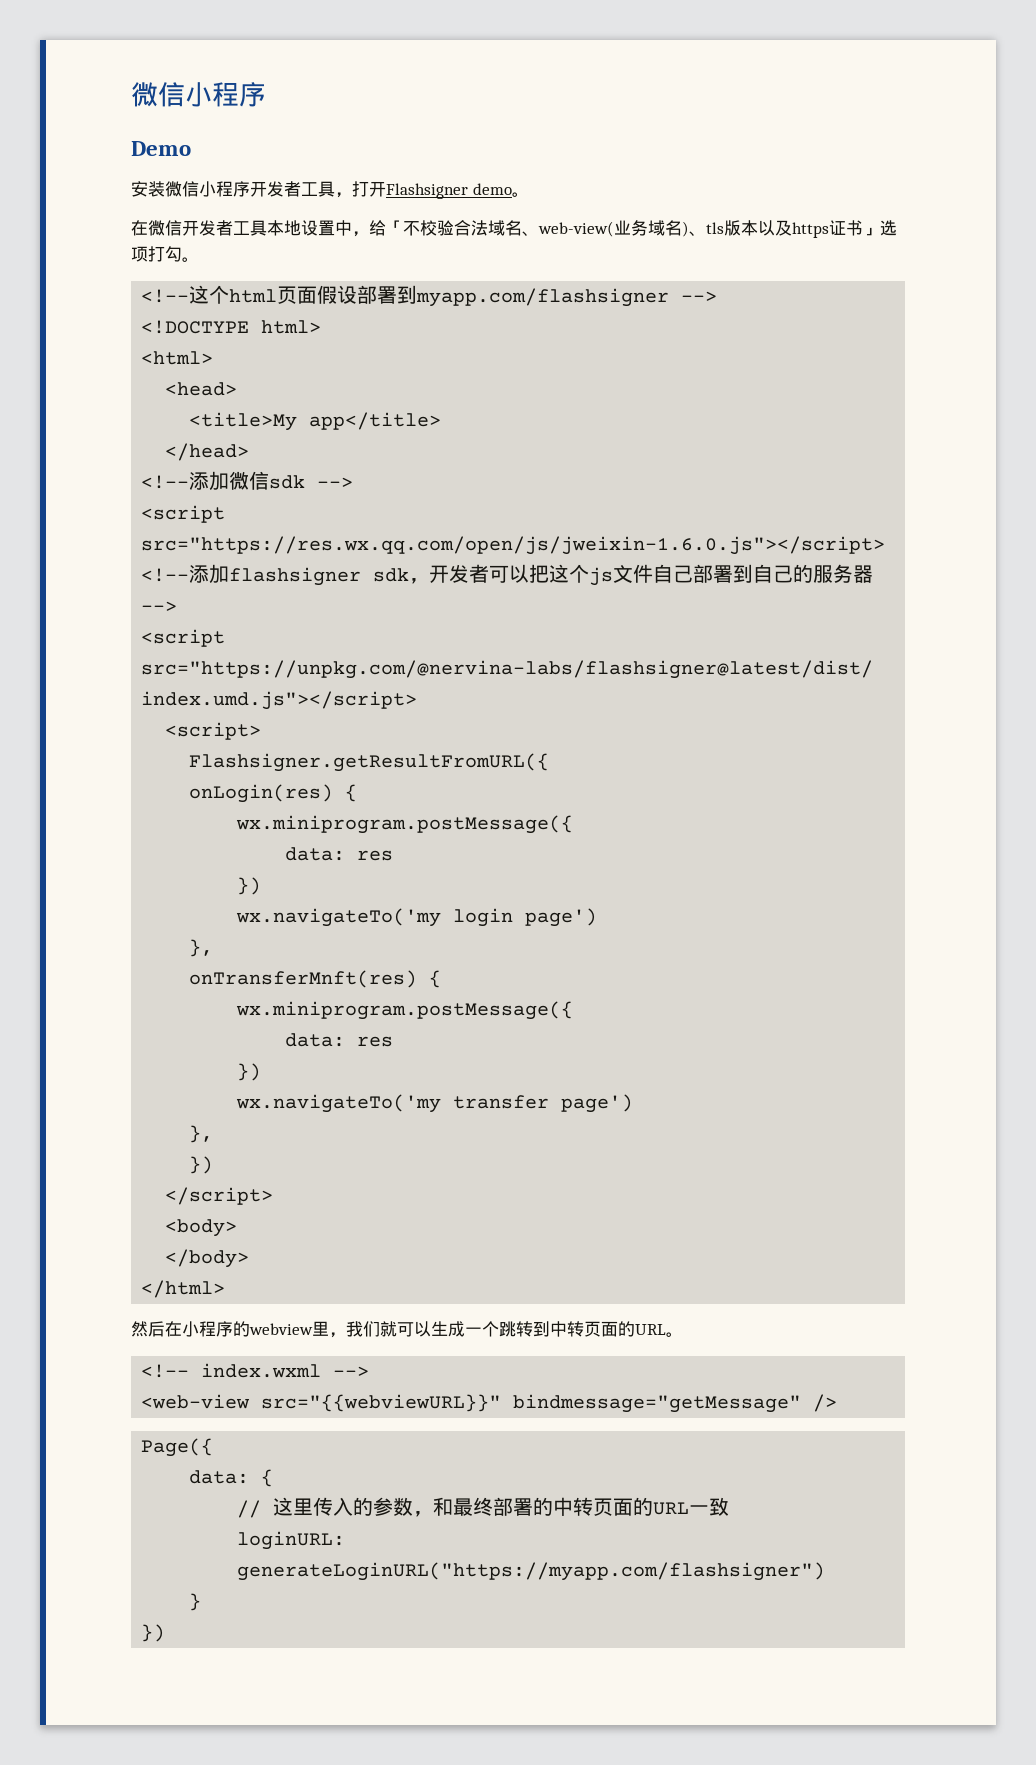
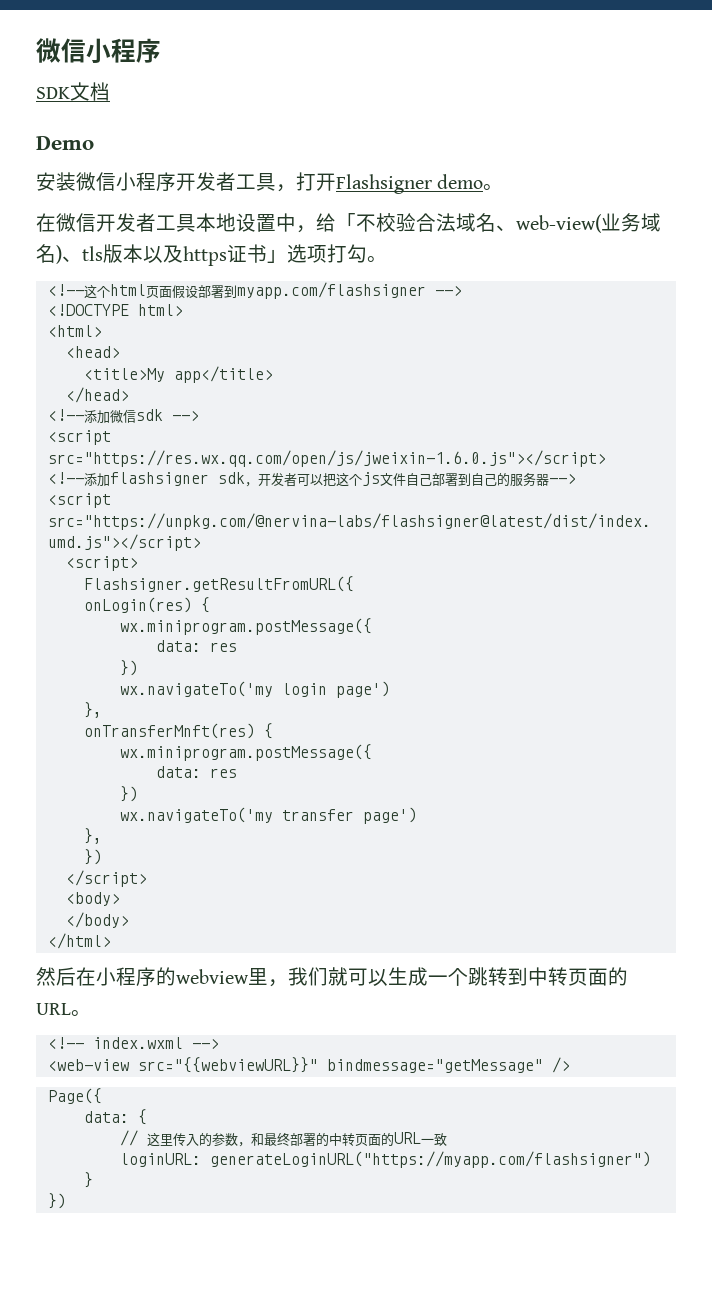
[131,82,266,107] 微信小程序 -> [36,38,161,64] [36,82,110,101] 微信小程序 // SDK文档

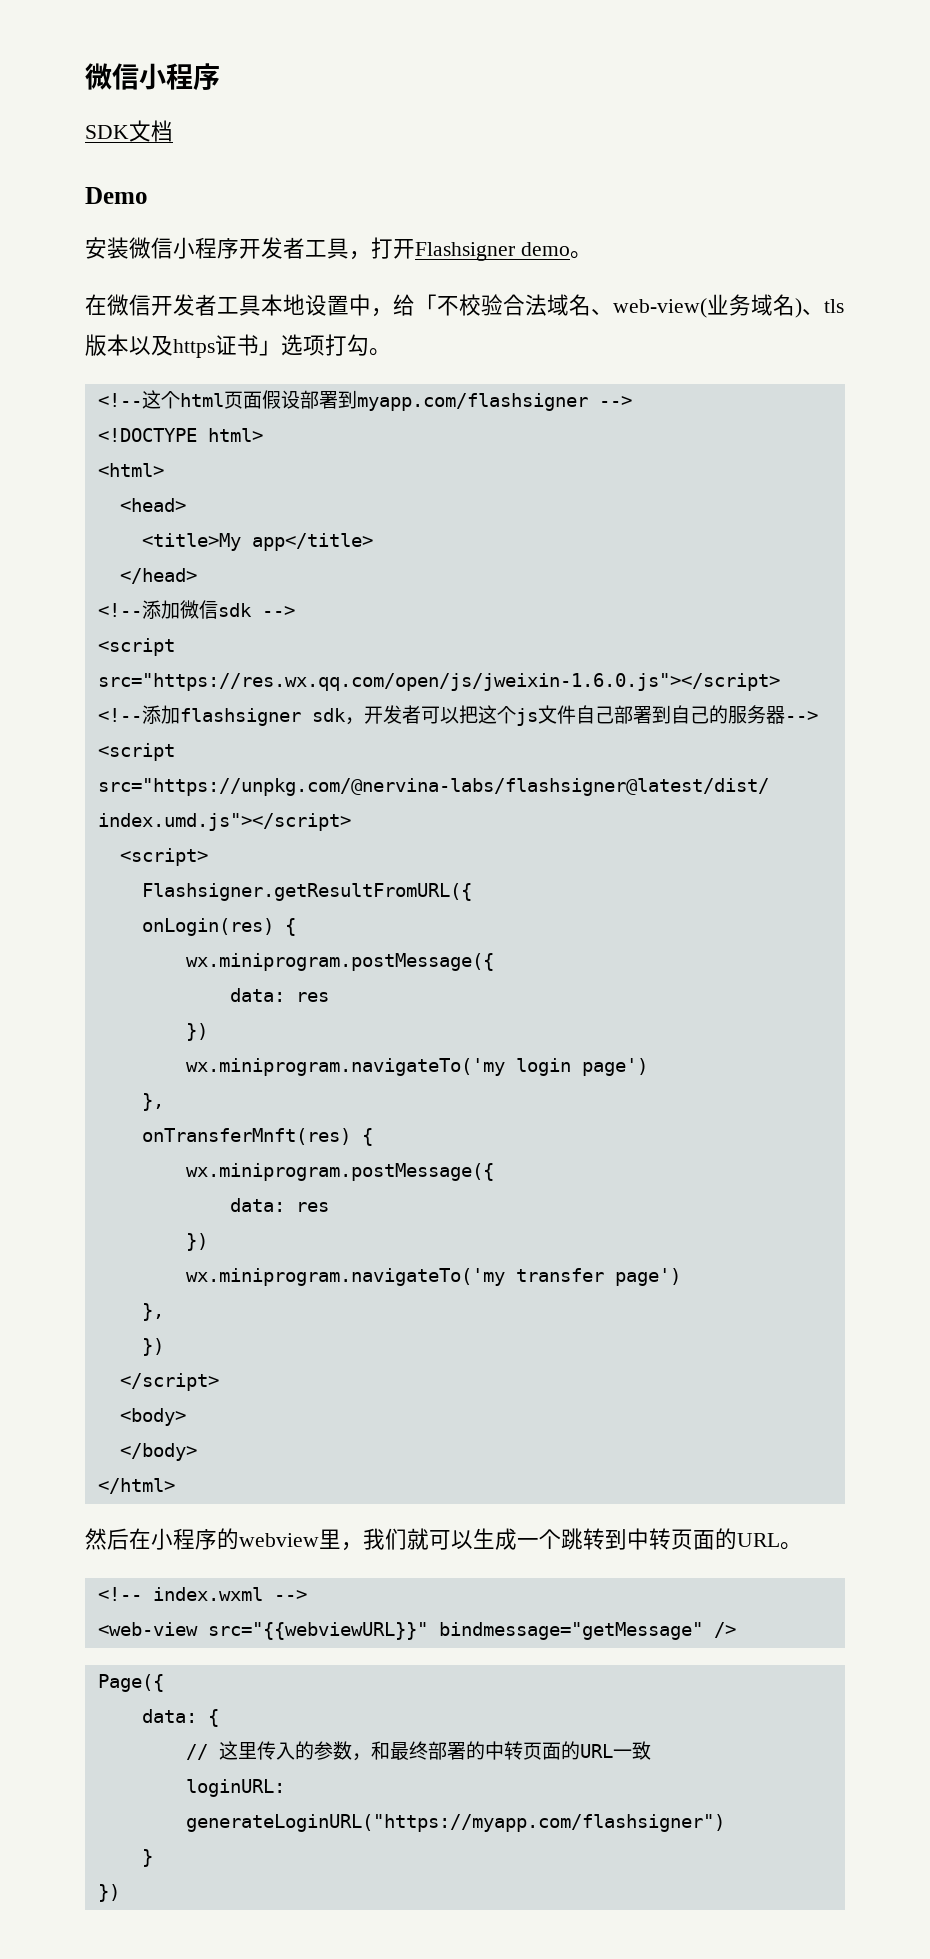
[119,681,273,697] wx.navigateTo('my -> [185,1058,505,1076] wx.miniprogram.navigateTo('my
[119,807,273,823] wx.navigateTo('my -> [185,1268,505,1286] wx.miniprogram.navigateTo('my

